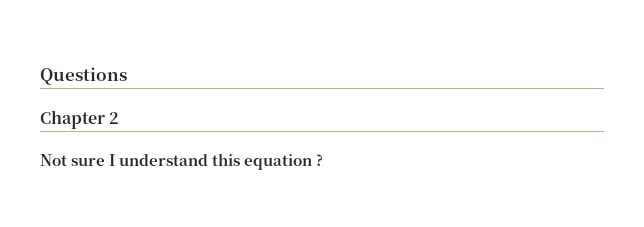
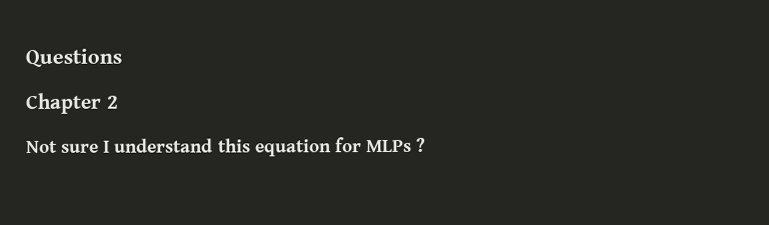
(313, 162) none -> [334,137,412,153] for MLPs

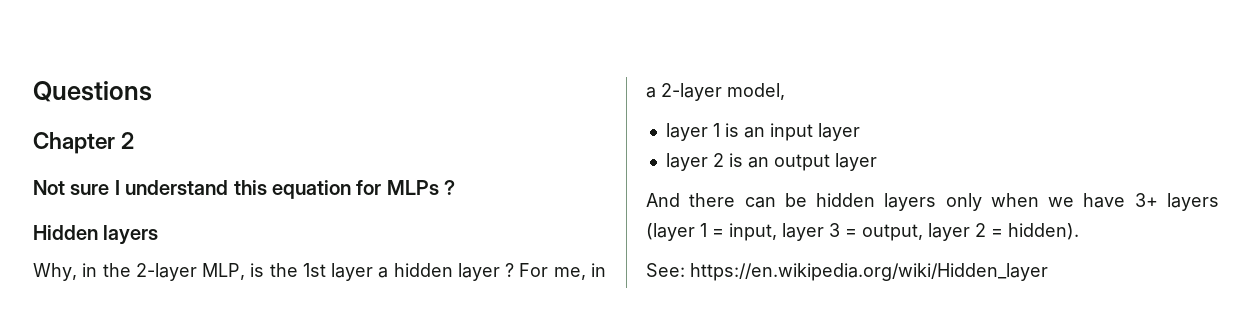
(427, 144) none -> [33,225,159,245] [33,263,606,281] [646,83,785,101] [665,123,860,141] [665,153,877,171] [646,193,1219,211] [646,223,1079,241] [646,263,1048,281] // Hidden layers // Why, in the 2-layer MLP, is the 1st layer a hidden layer ? For me, in a 2-layer model, // layer 1 is an input layer // layer 2 is an output layer // And there can be hidden layers only when we have 3+ layers (layer 1 = input, layer 3 = output, layer 2 = hidden). // See: https://en.wikipedia.org/wiki/Hidden_layer

